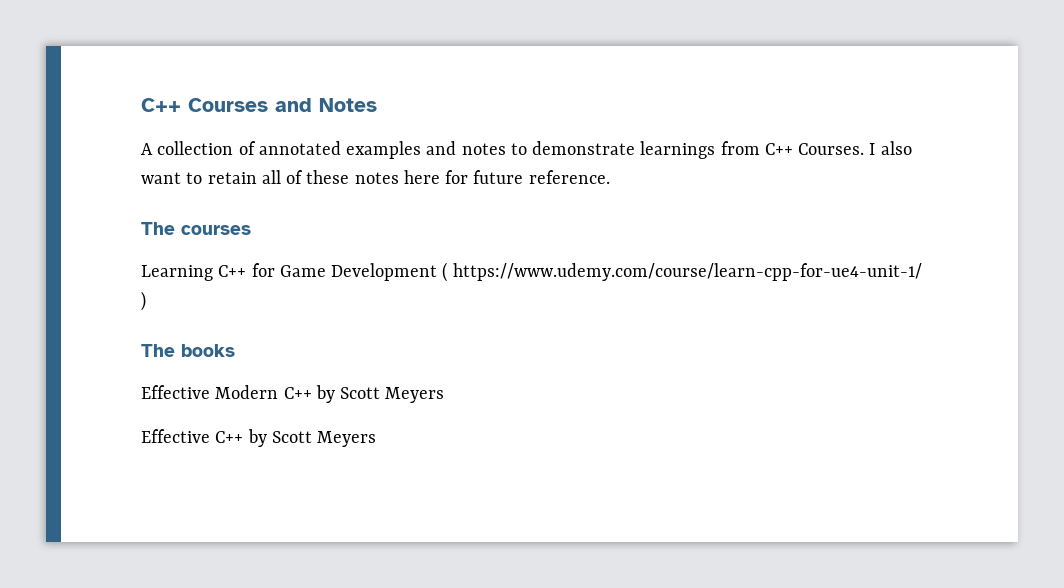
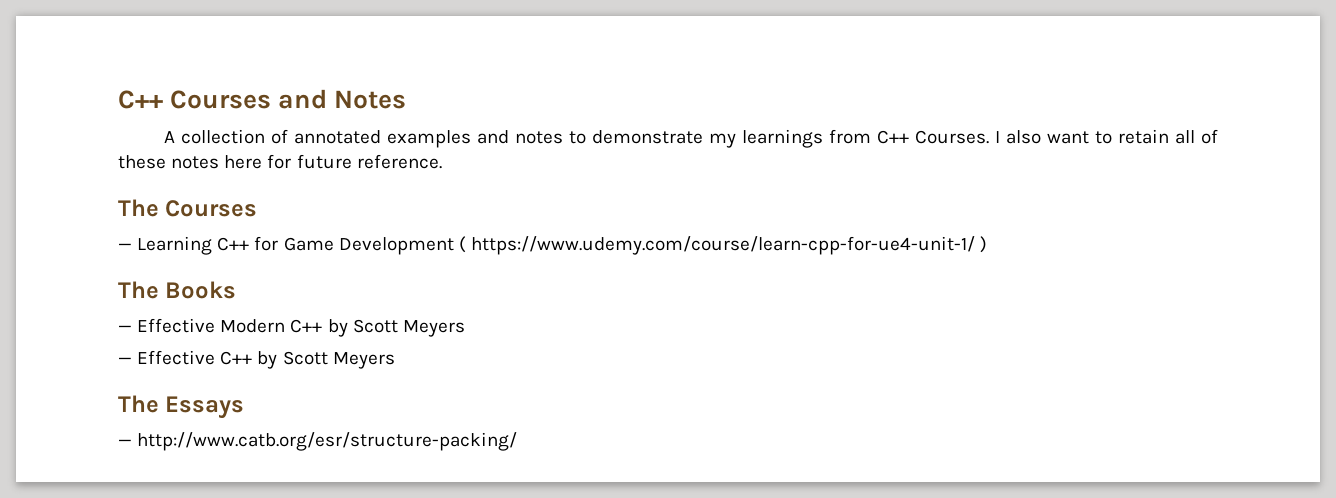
(636, 148) none -> [709,133,737,148] my
[181,225,251,235] courses // -> [165,200,258,217] [118,243,132,250] Courses // —
[181,344,235,357] books // -> [165,281,237,299] [118,325,132,332] Books // —
(445, 395) none -> [118,357,132,364] —
(377, 439) none -> [118,395,245,419] [118,432,518,451] // The Essays // — http://www.catb.org/esr/structure-packing/

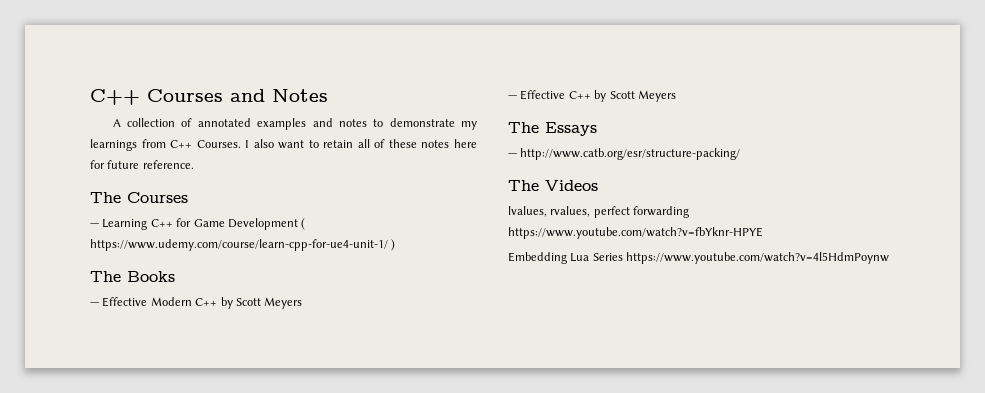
(518, 441) none -> [508,180,598,191] [508,206,690,218] [508,227,763,239] [508,252,890,264] // The Videos // lvalues, rvalues, perfect forwarding https://www.youtube.com/watch?v=fbYknr-HPYE // Embedding Lua Series https://www.youtube.com/watch?v=4l5HdmPoynw

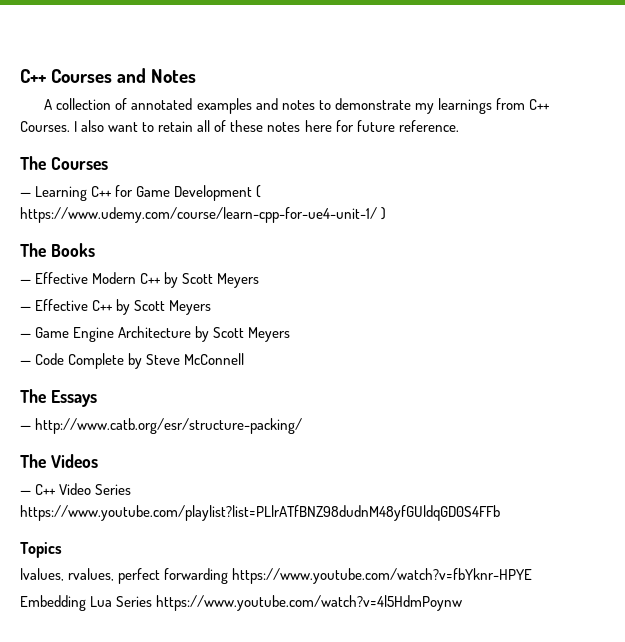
(676, 96) none -> [20,326,291,342] [20,353,245,369] // — Game Engine Architecture by Scott Meyers // — Code Complete by Steve McConnell
(598, 185) none -> [20,483,132,495] [20,505,500,521] [20,542,62,558] // — C++ Video Series https://www.youtube.com/playlist?list=PLlrATfBNZ98dudnM48yfGUldqGD0S4FFb // Topics

